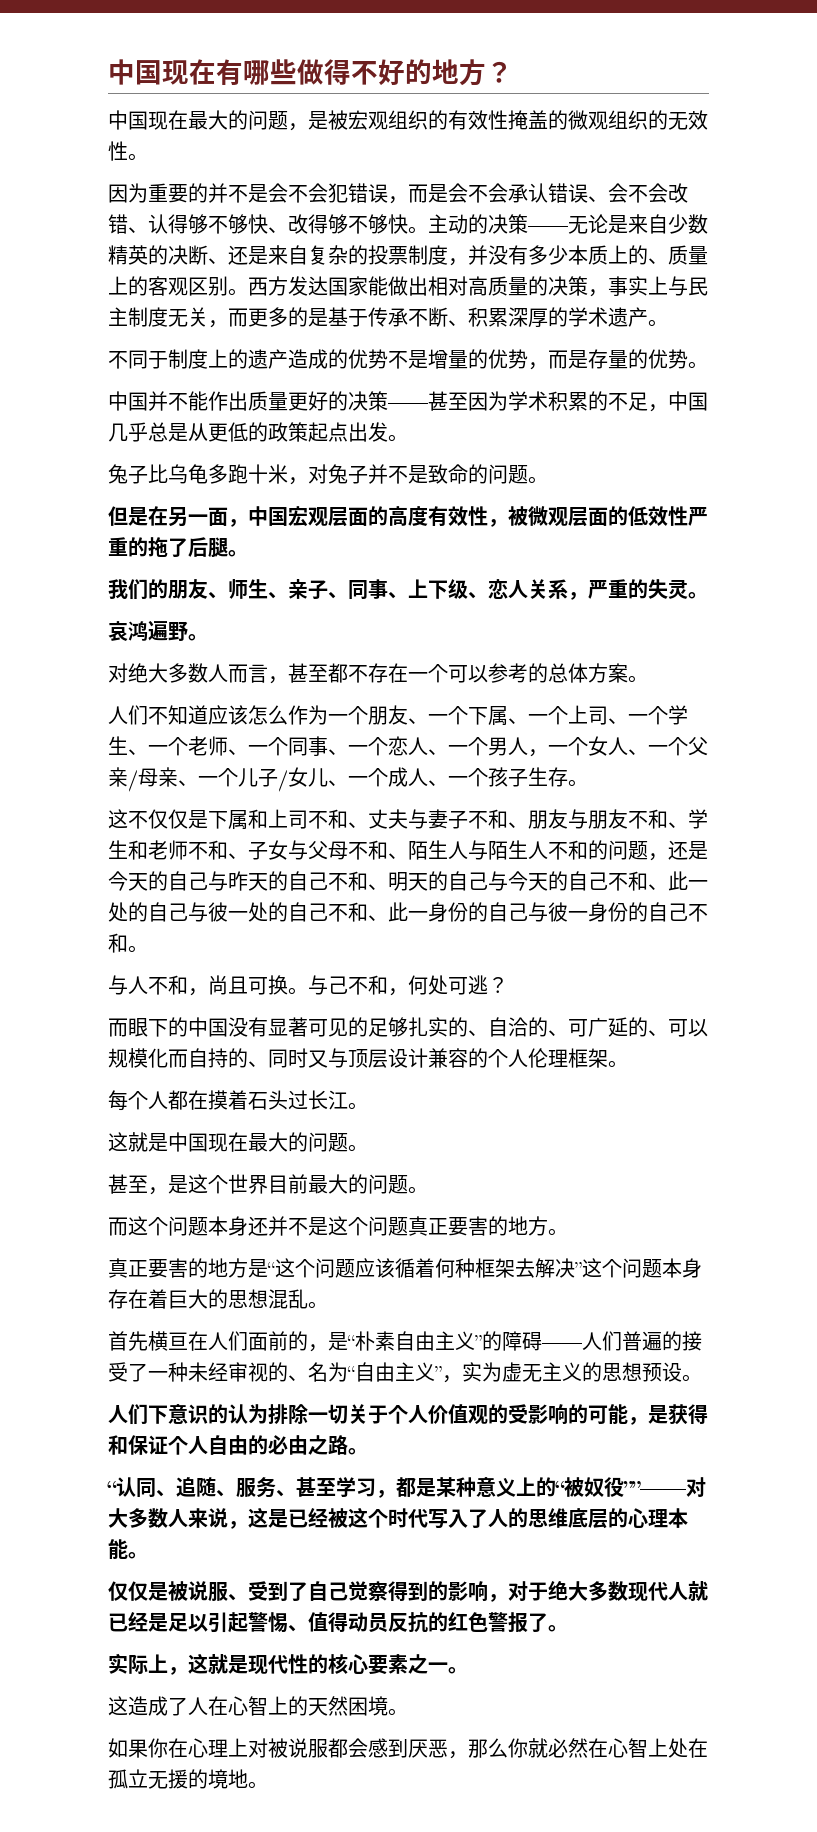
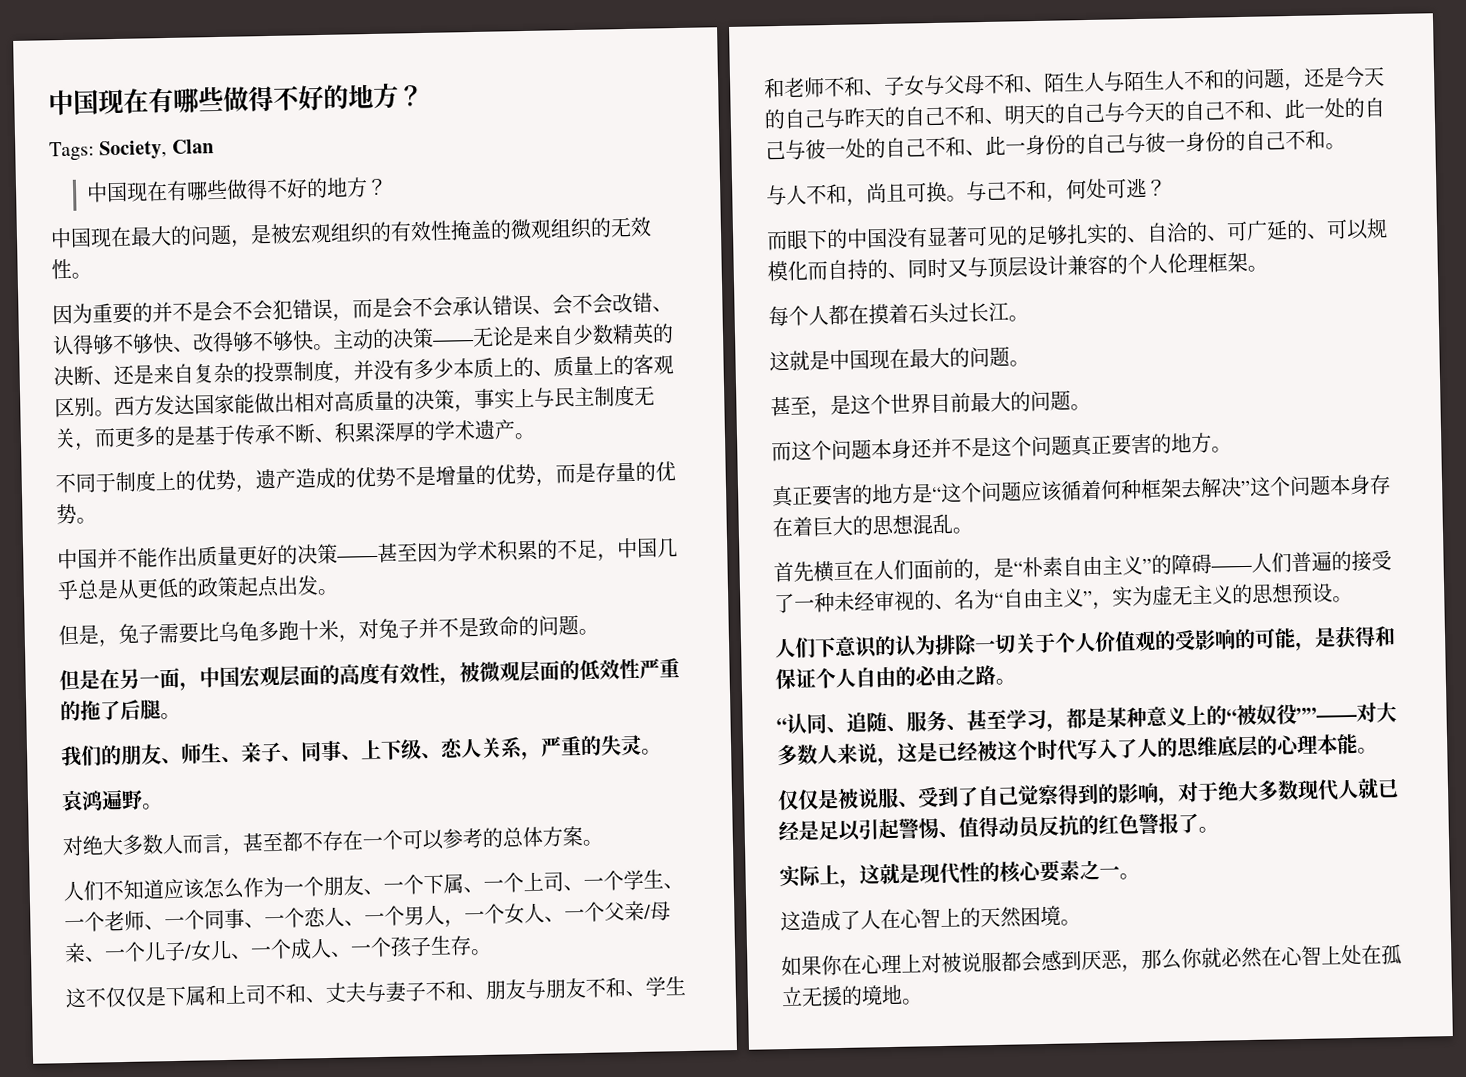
[108,59,513,86] 中国现在有哪些做得不好的地方？ -> [48,83,424,116] [49,139,214,162] [85,177,388,203] 中国现在有哪些做得不好的地方？ // Tags: Society, Clan // 中国现在有哪些做得不好的地方？
(248, 359) none -> [195,469,257,493] 优势，
[108,464,148,484] 兔子 -> [58,622,199,648] 但是，兔子需要

